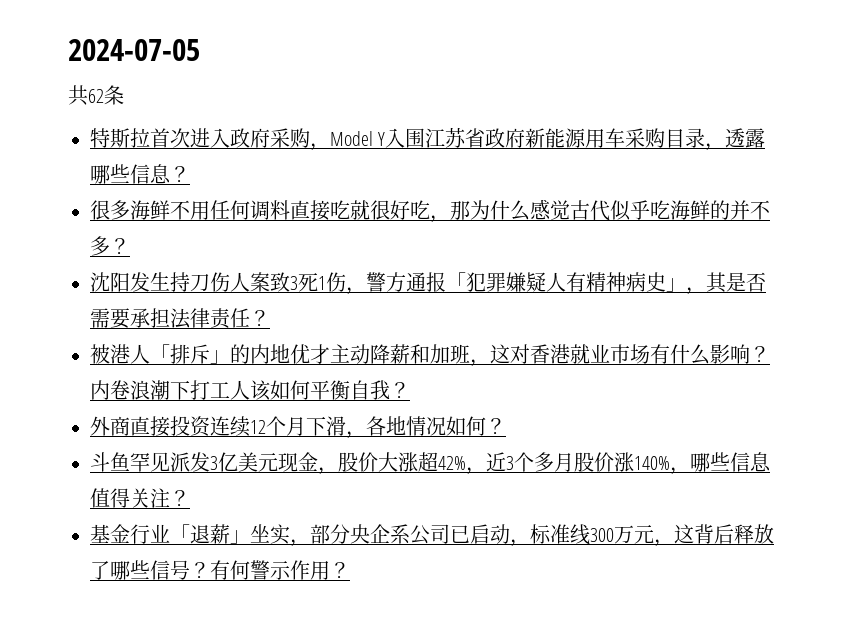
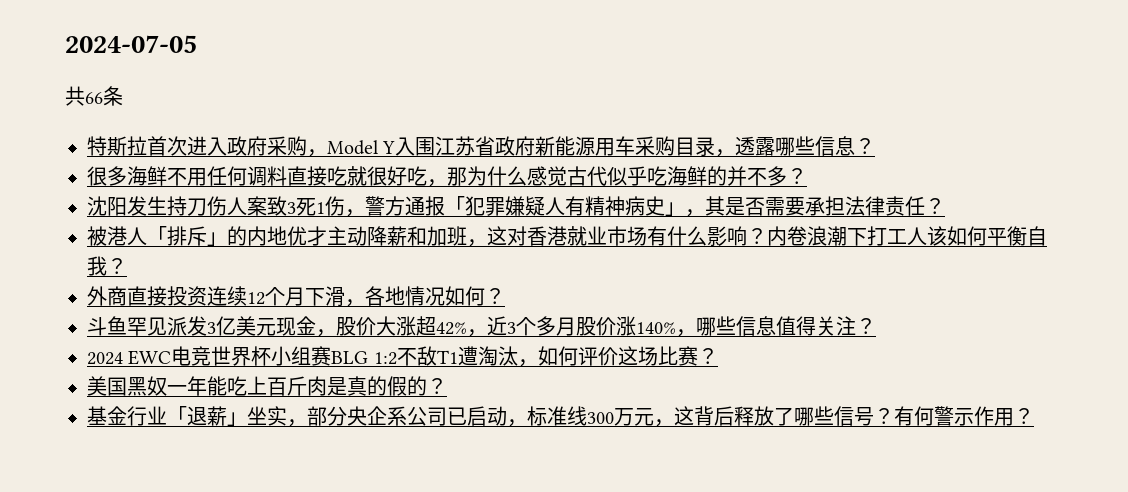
[88,89,104,103] 62 -> [85,92,103,104] 66
(190, 498) none -> [87,346,718,367] [87,376,447,396] // 2024 EWC电竞世界杯小组赛BLG 1:2不敌T1遭淘汰，如何评价这场比赛？ // 美国黑奴一年能吃上百斤肉是真的假的？

